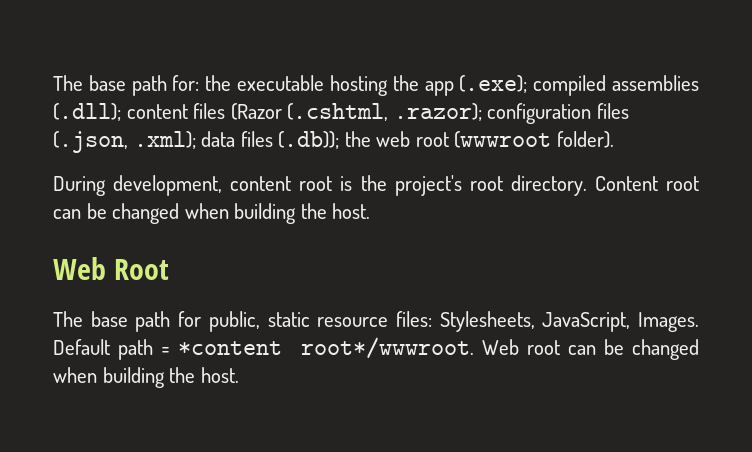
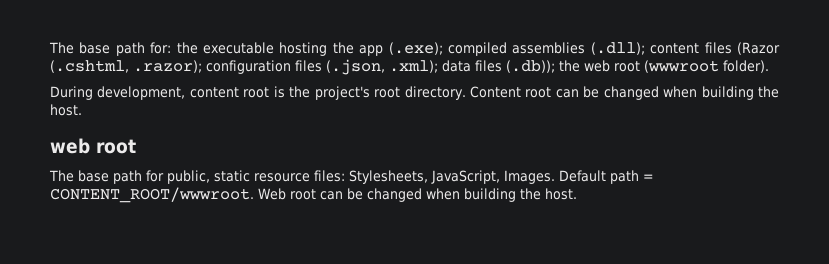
[53,257,169,280] Web Root -> [50,138,136,154] web root
[178,337,474,359] *content root*/wwwroot. -> [50,187,254,203] CONTENT_ROOT/wwwroot.

